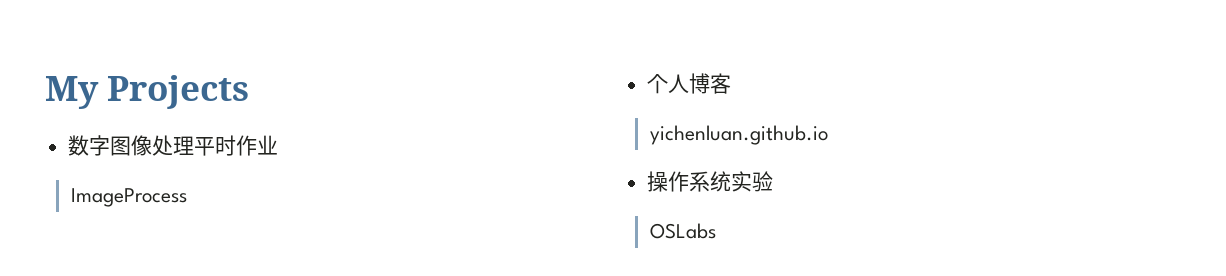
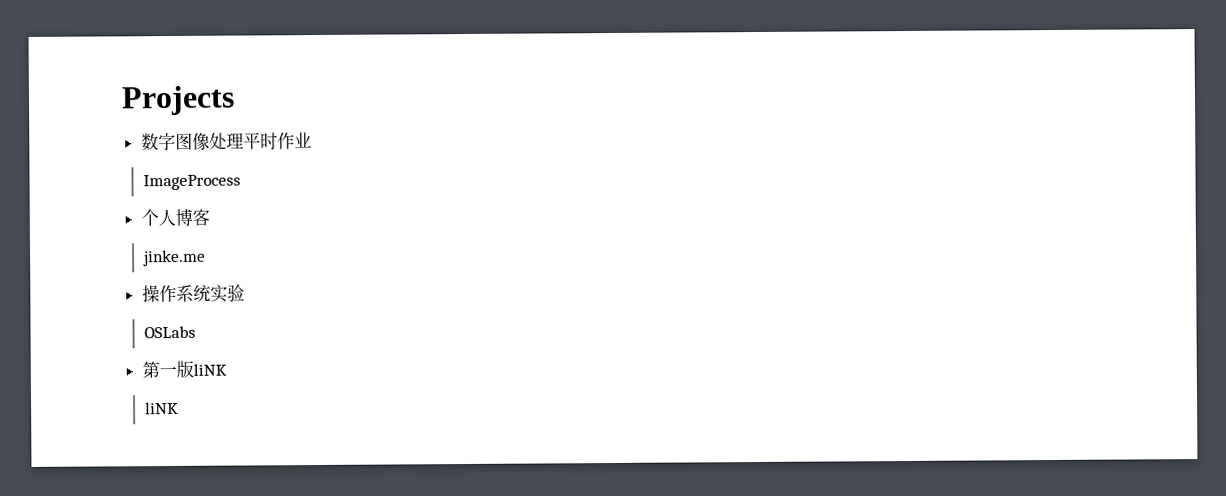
[45,76,99,109] My -> (121, 100) none
[649,125,828,145] yichenluan.github.io -> [142,249,206,267] jinke.me
(716, 231) none -> [141,360,227,379] [144,401,179,415] // 第一版liNK // liNK

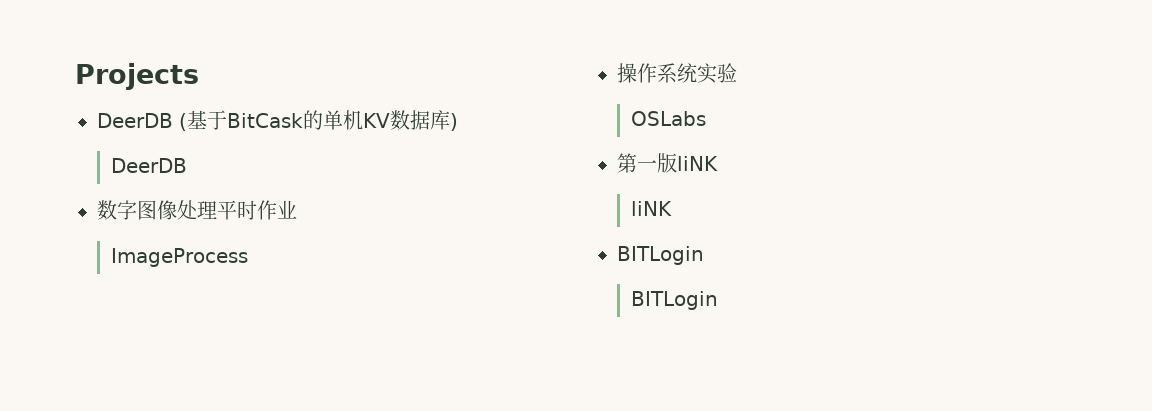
(235, 100) none -> [97,110,458,131] [111,158,188,173] // DeerDB (基于BitCask的单机KV数据库) // DeerDB
[140,208,210,227] [142,249,206,267] // 个人博客 // jinke.me -> (249, 257) none
(179, 408) none -> [617,246,704,265] [631,291,719,310] // BITLogin // BITLogin

